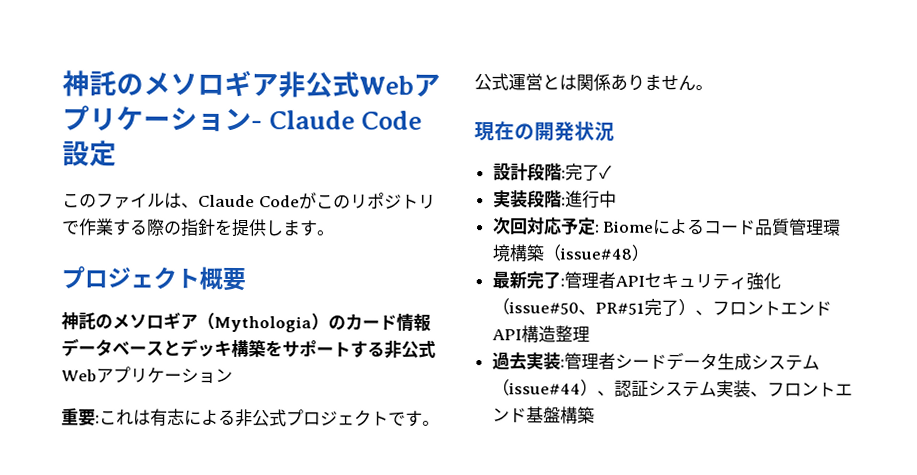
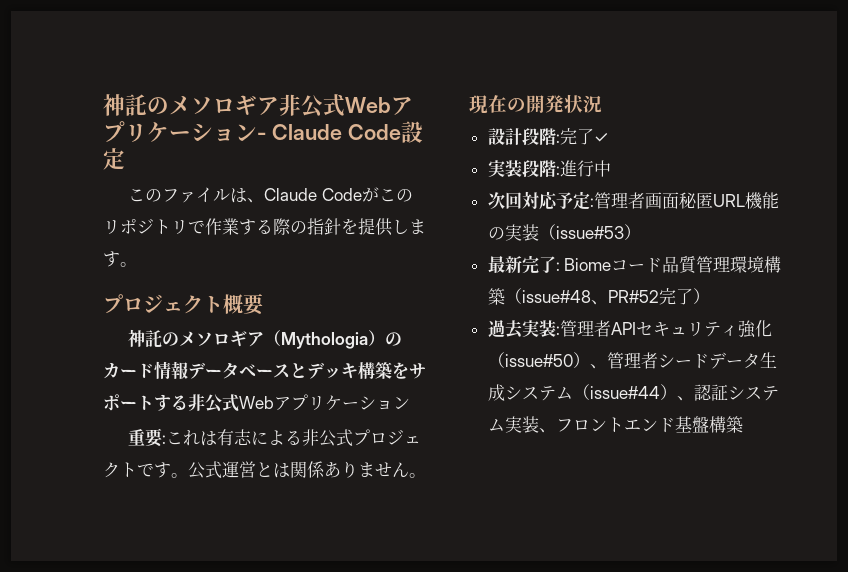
[603,218,706,235] Biomeによる -> [593,192,779,209] [487,224,641,241] [487,255,612,274] 管理者画面秘匿URL機能の実装（issue#53） // 最新完了: Biome
[630,244,649,262] [491,271,561,290] ） // 最新完了 -> [590,288,710,305] [487,320,556,339] 、PR#52完了） // 過去実装
[577,298,832,317] [491,325,590,343] [491,352,565,371] 、PR#51完了）、フロントエンドAPI構造整理 // 過去実装: -> [572,352,607,369] ）、

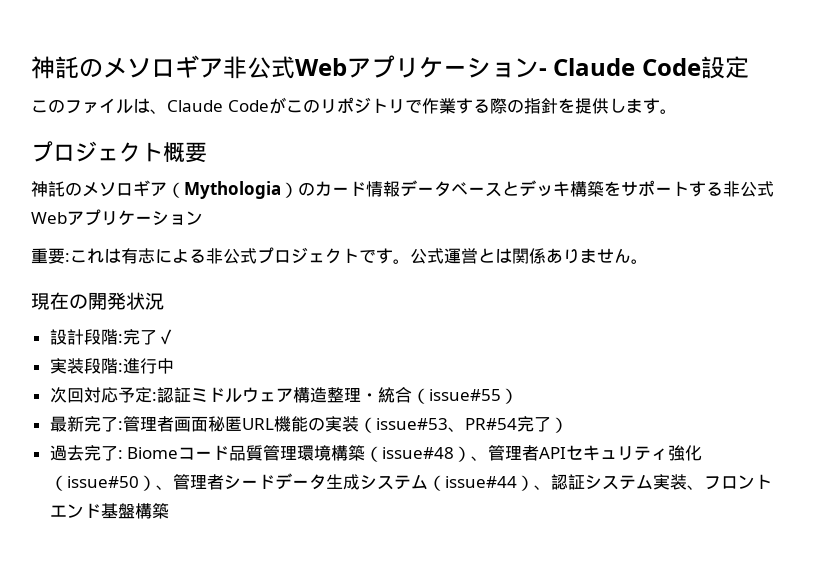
(594, 202) none -> [156,387,518,404] [49,416,123,432] 認証ミドルウェア構造整理・統合（issue#55） // 最新完了:
[623,224,641,240] [487,256,522,273] ） // 最新 -> [447,416,568,433] [49,445,84,461] 、PR#54完了） // 過去
[590,288,710,305] [487,320,560,339] 、PR#52完了） // 過去実装: -> [454,446,489,462] ）、

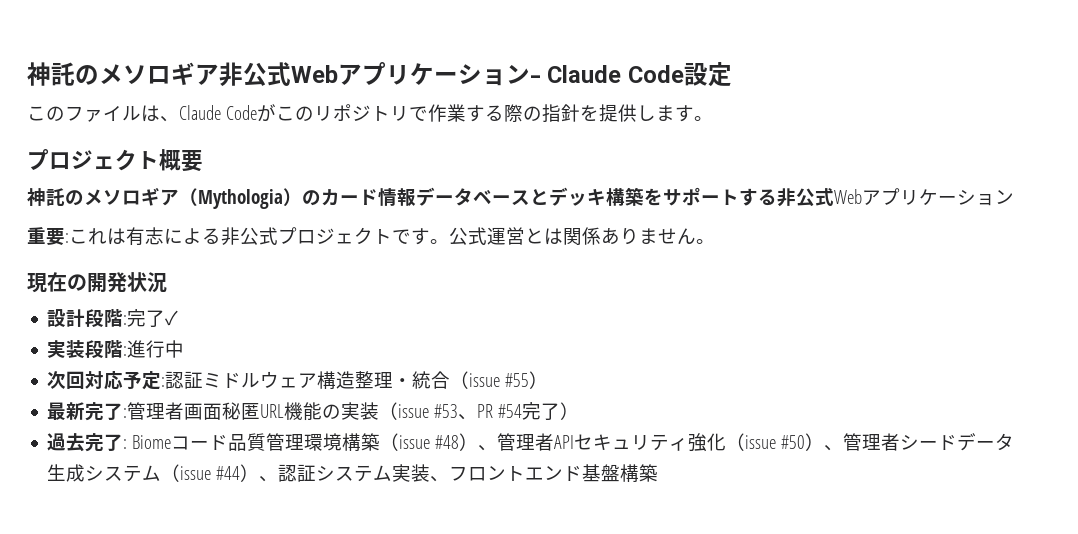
[428,389,501,401] issue#55 -> [469,373,530,387] issue #55
[375,418,517,432] issue#53、PR#54 -> [398,404,523,420] issue #53、PR #54
[382,447,455,459] issue#48 -> [399,435,460,449] issue #48
[66,476,139,488] issue#50 -> [745,435,806,449] issue #50
[444,476,517,488] issue#44 -> [180,466,241,480] issue #44

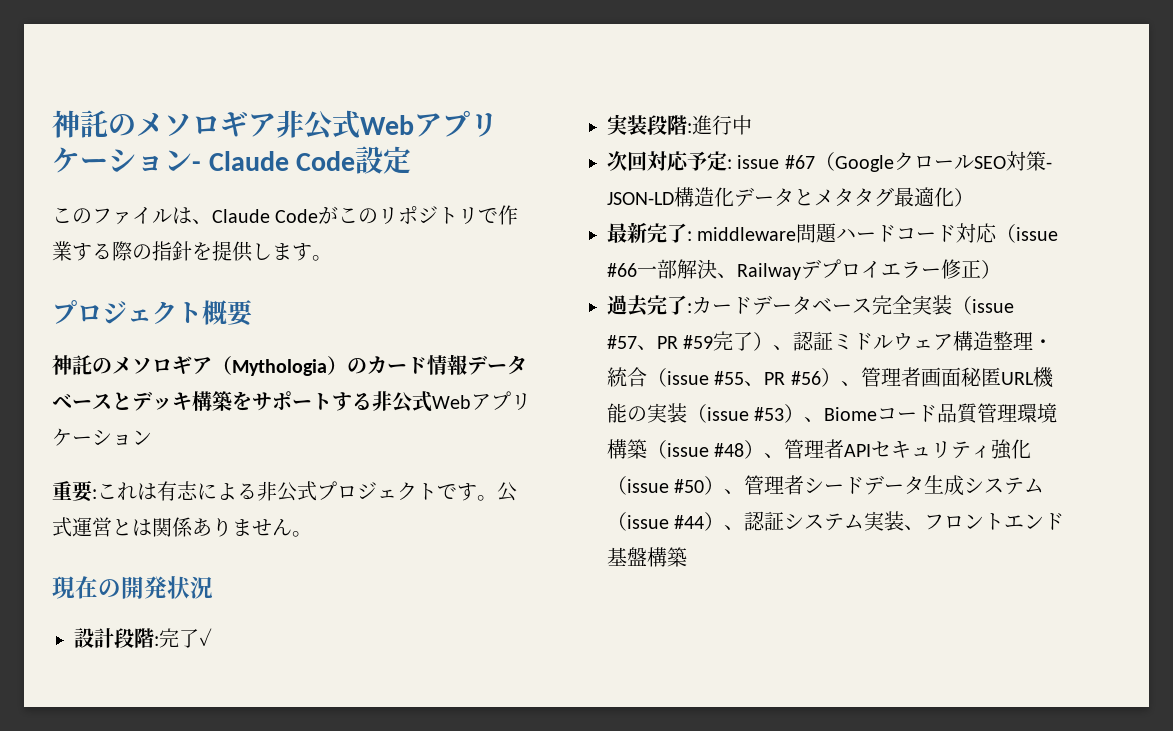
(166, 382) none -> [737,151,1052,172] [607,187,974,207] [607,222,1059,243] [607,259,1001,280] [607,295,1014,317] [607,331,794,351] issue #67（GoogleクロールSEO対策- JSON-LD構造化データとメタタグ最適化） // 最新完了: middleware問題ハードコード対応（issue #66一部解決、Railwayデプロイエラー修正） // 過去完了:カードデータベース完全実装（issue #57、PR #59完了）、
[529,371,549,389] [47,402,128,421] ） // 最新完了: -> [744,368,861,387] 、PR #56）、
[458,402,580,420] [47,433,128,452] 、PR #54完了） // 過去完了: -> [784,404,825,423] ）、

